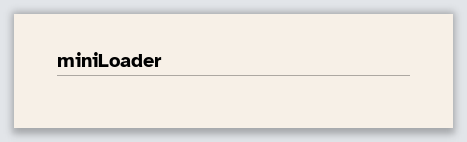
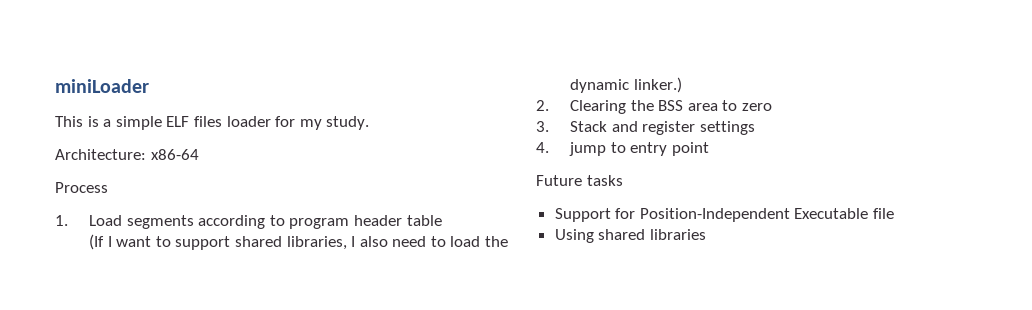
(162, 59) none -> [55,116,370,130] [55,149,199,160] [55,182,108,193] [55,215,442,229] [88,234,509,250] [569,77,682,93] [536,100,772,114] [536,121,755,135] [536,142,709,156] [536,175,623,186] [554,208,895,222] [554,229,706,243] // This is a simple ELF files loader for my study. // Architecture: x86-64 // Process // 1. Load segments according to program header table // (If I want to support shared libraries, I also need to load the dynamic linker.) // 2. Clearing the BSS area to zero // 3. Stack and register settings // 4. jump to entry point // Future tasks // Support for Position-Independent Executable file // Using shared libraries

